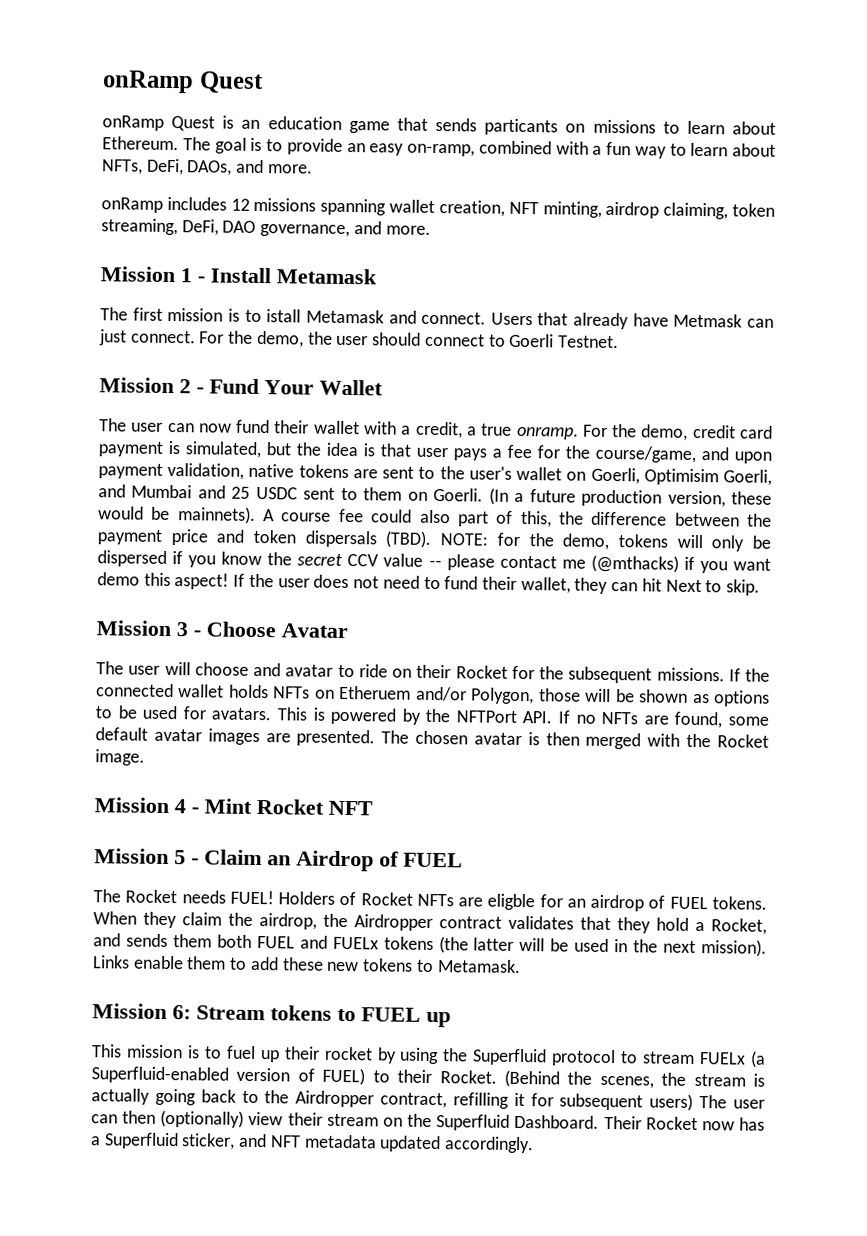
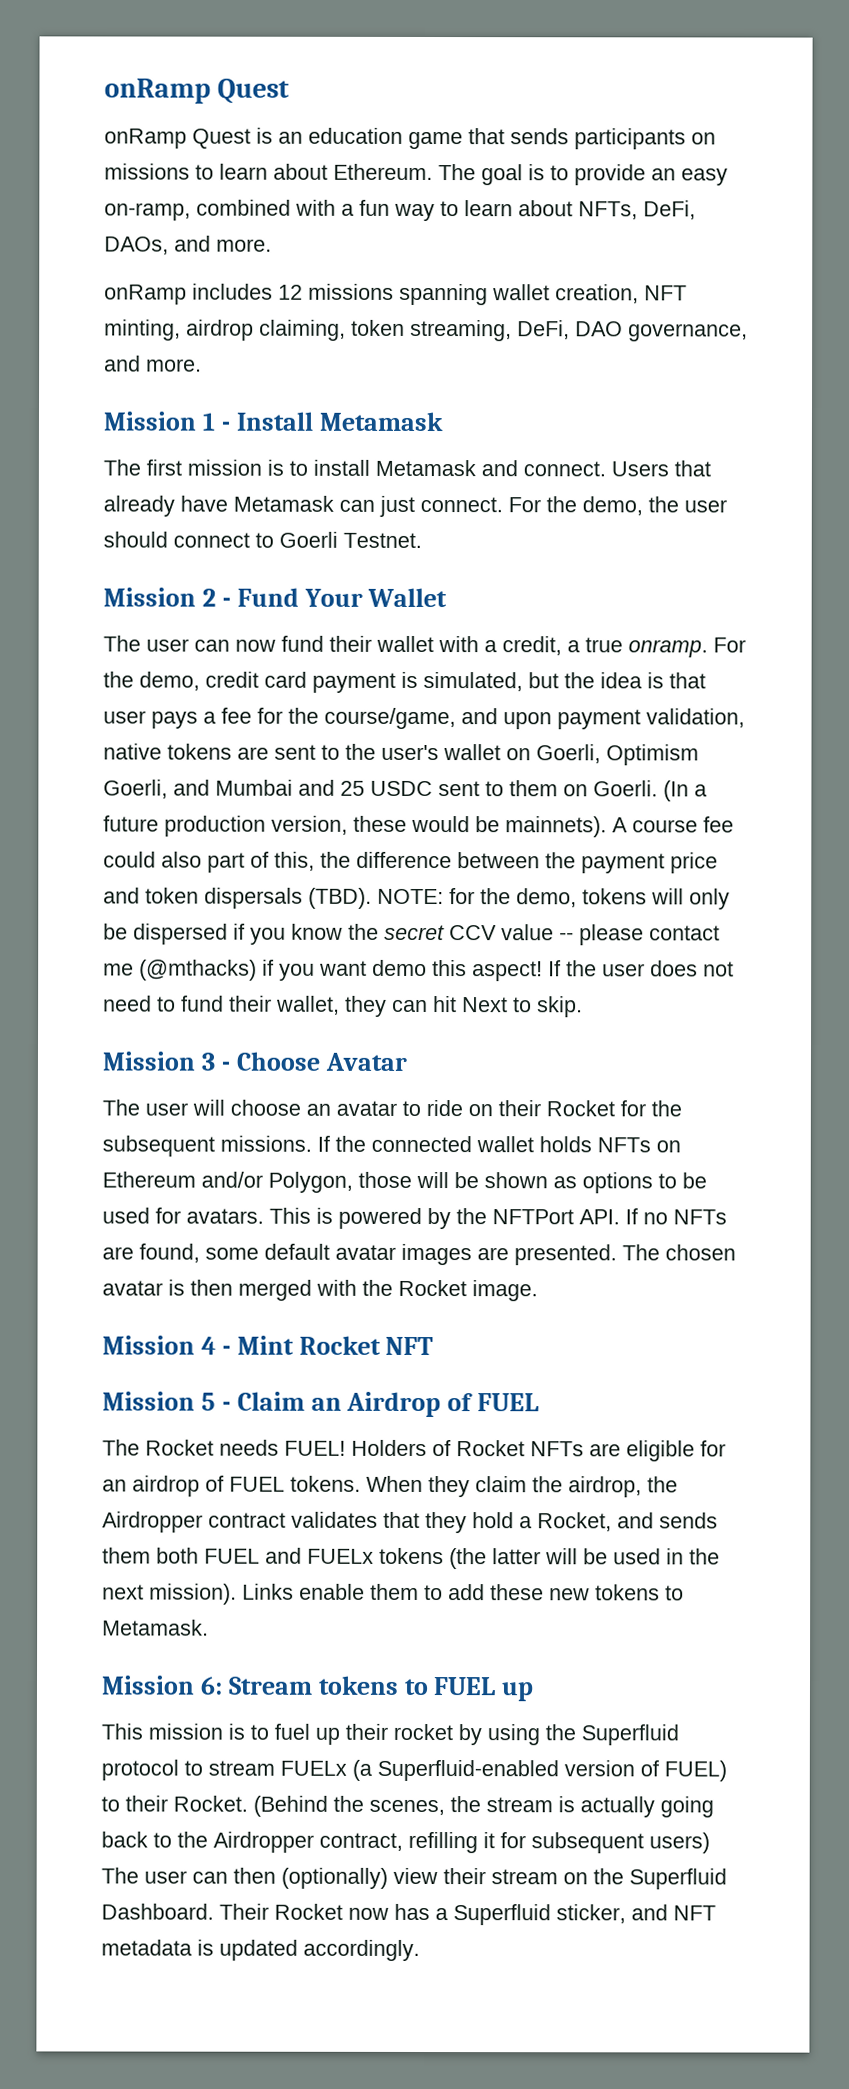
[484,118,559,136] particants -> [574,128,686,150] participants
[266,309,302,323] istall -> [313,459,370,476] install
[673,313,743,328] Metmask -> [233,495,334,512] Metamask
[643,468,719,486] Optimisim -> [606,744,699,766] Optimism
[253,662,281,677] and -> [306,1103,331,1116] an
[339,685,412,700] Etheruem -> [102,1171,196,1188] Ethereum
[487,893,536,911] eligble -> [626,1440,695,1462] eligible
(377, 1141) none -> [197,1939,214,1956] is

